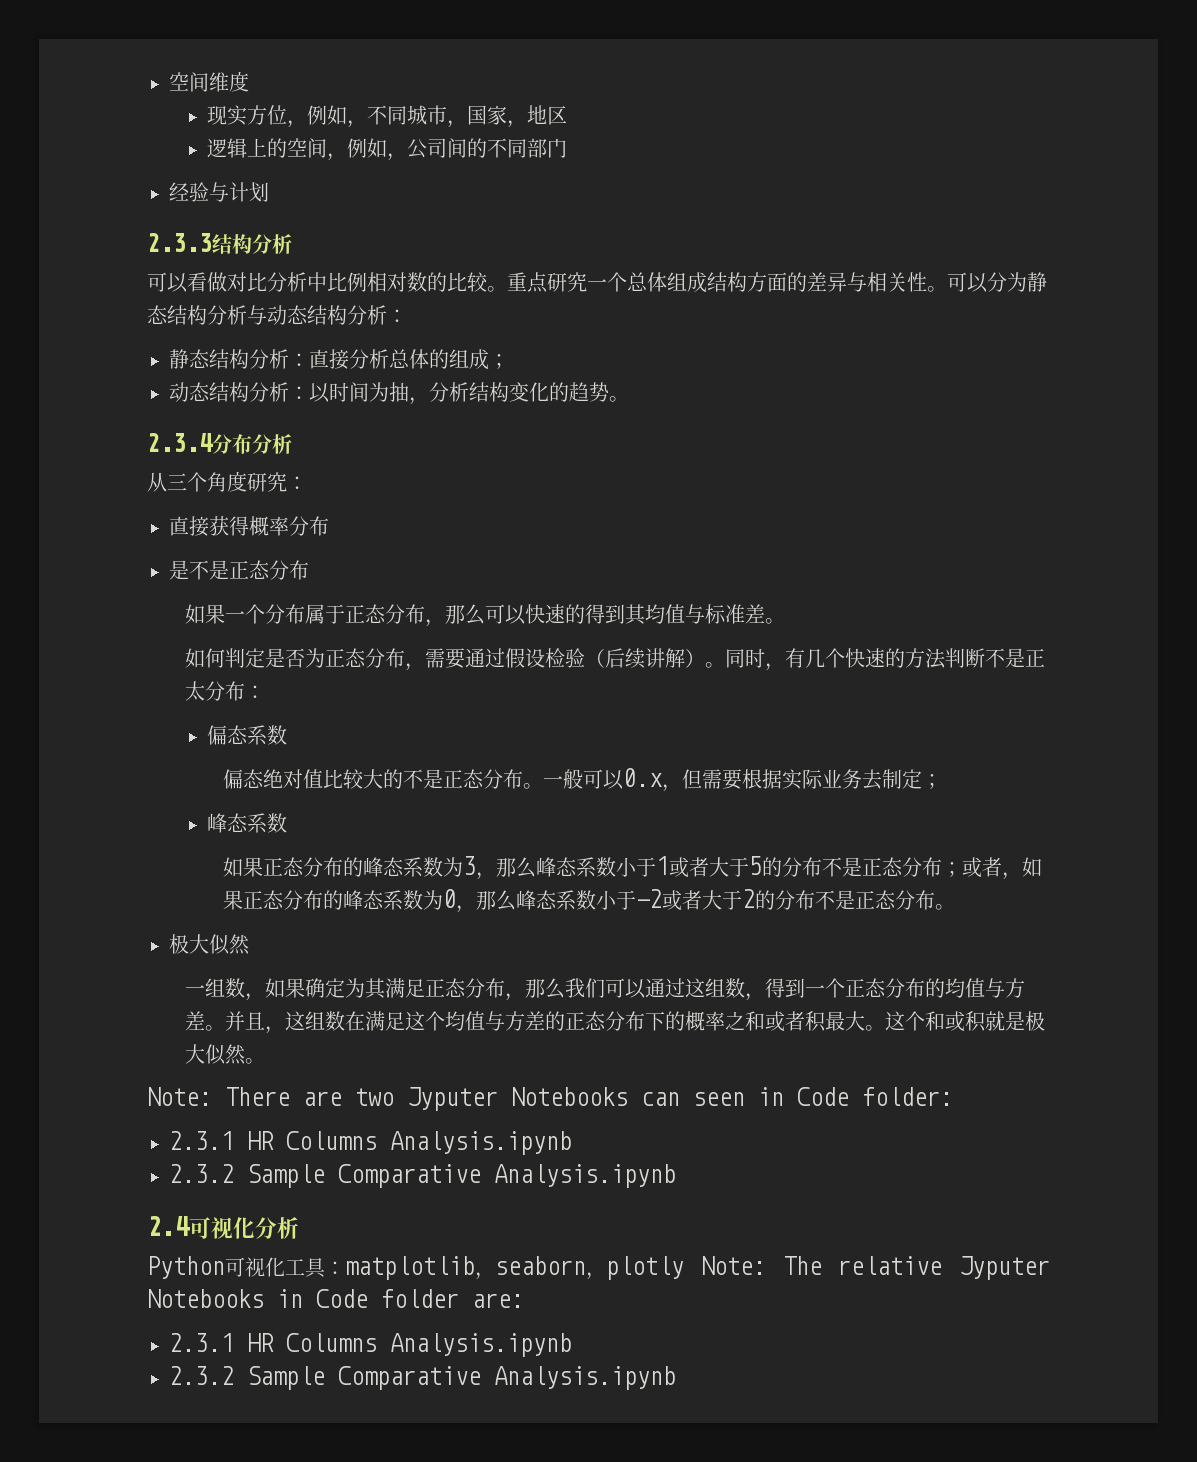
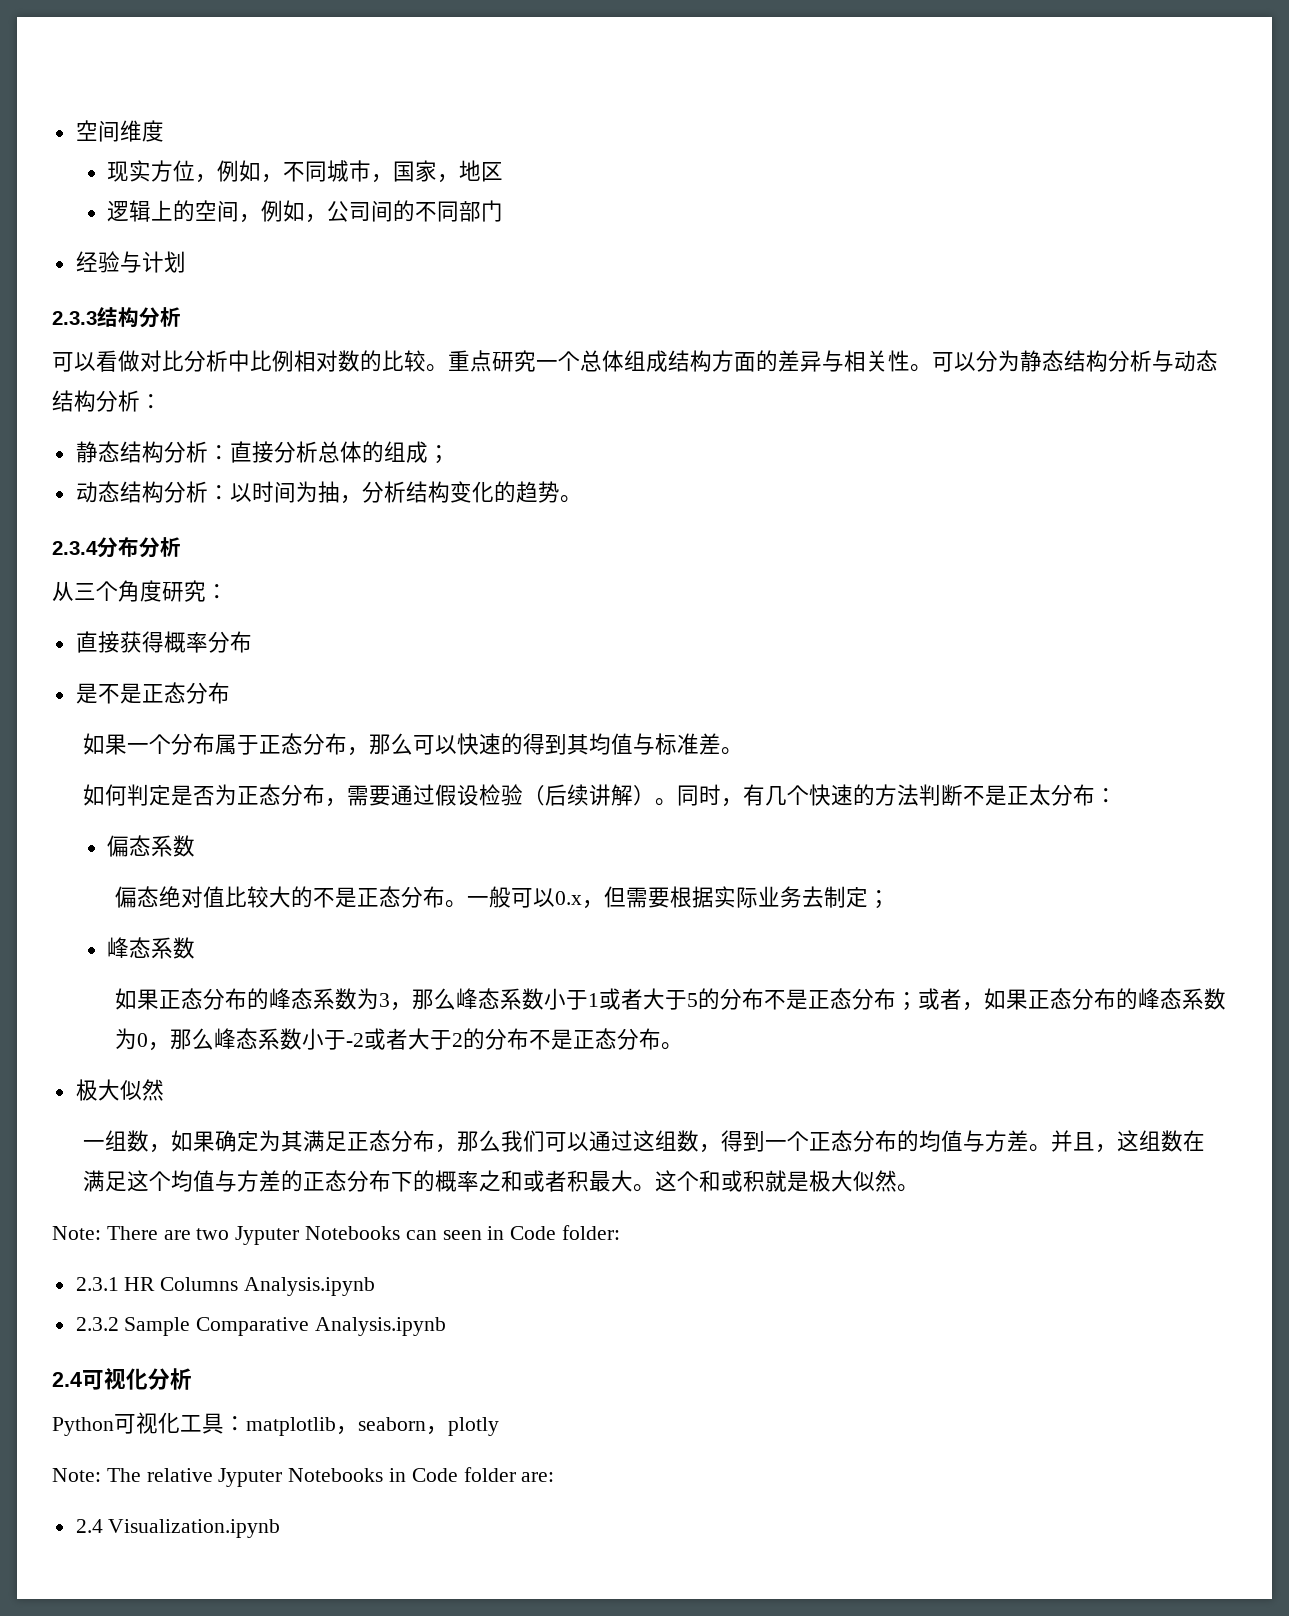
(684, 1268) none -> (499, 1426) //
[169,1333,572,1357] [169,1366,676,1390] 2.3.1 HR Columns Analysis.ipynb // 2.3.2 Sample Comparative Analysis.ipynb -> [75,1519,281,1538] 2.4 Visualization.ipynb

